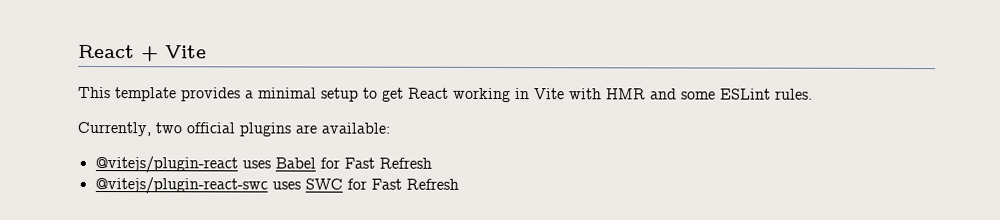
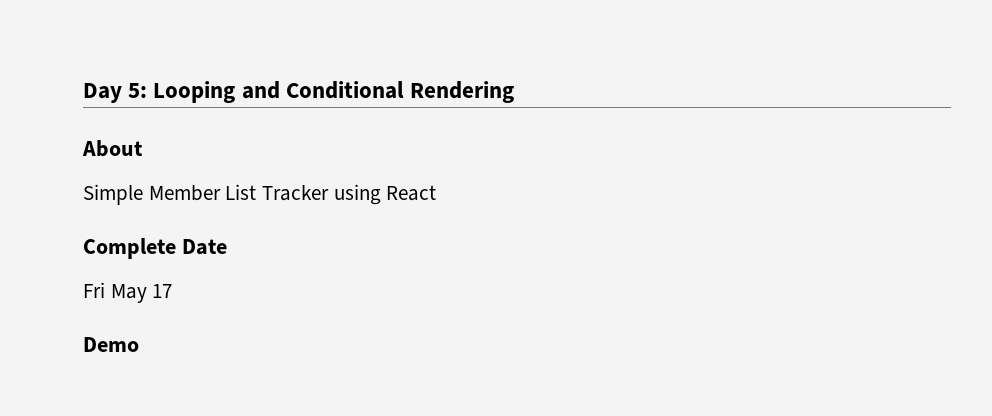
[78,44,207,62] [78,86,813,103] [77,121,390,137] [94,156,432,174] [94,177,459,195] React + Vite // This template provides a minimal setup to get React working in Vite with HMR and some ESLint rules. // Currently, two official plugins are available: // @vitejs/plugin-react uses Babel for Fast Refresh // @vitejs/plugin-react-swc uses SWC for Fast Refresh -> [83,81,515,103] [82,140,143,157] [83,184,437,205] [83,238,227,259] [83,282,173,303] [83,337,139,352] Day 5: Looping and Conditional Rendering // About // Simple Member List Tracker using React // Complete Date // Fri May 17 // Demo

